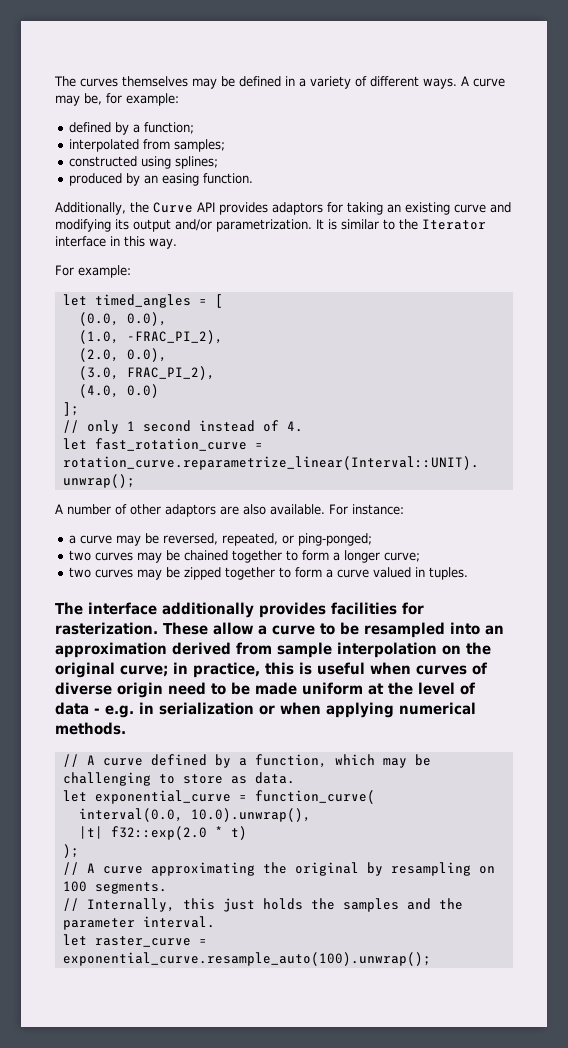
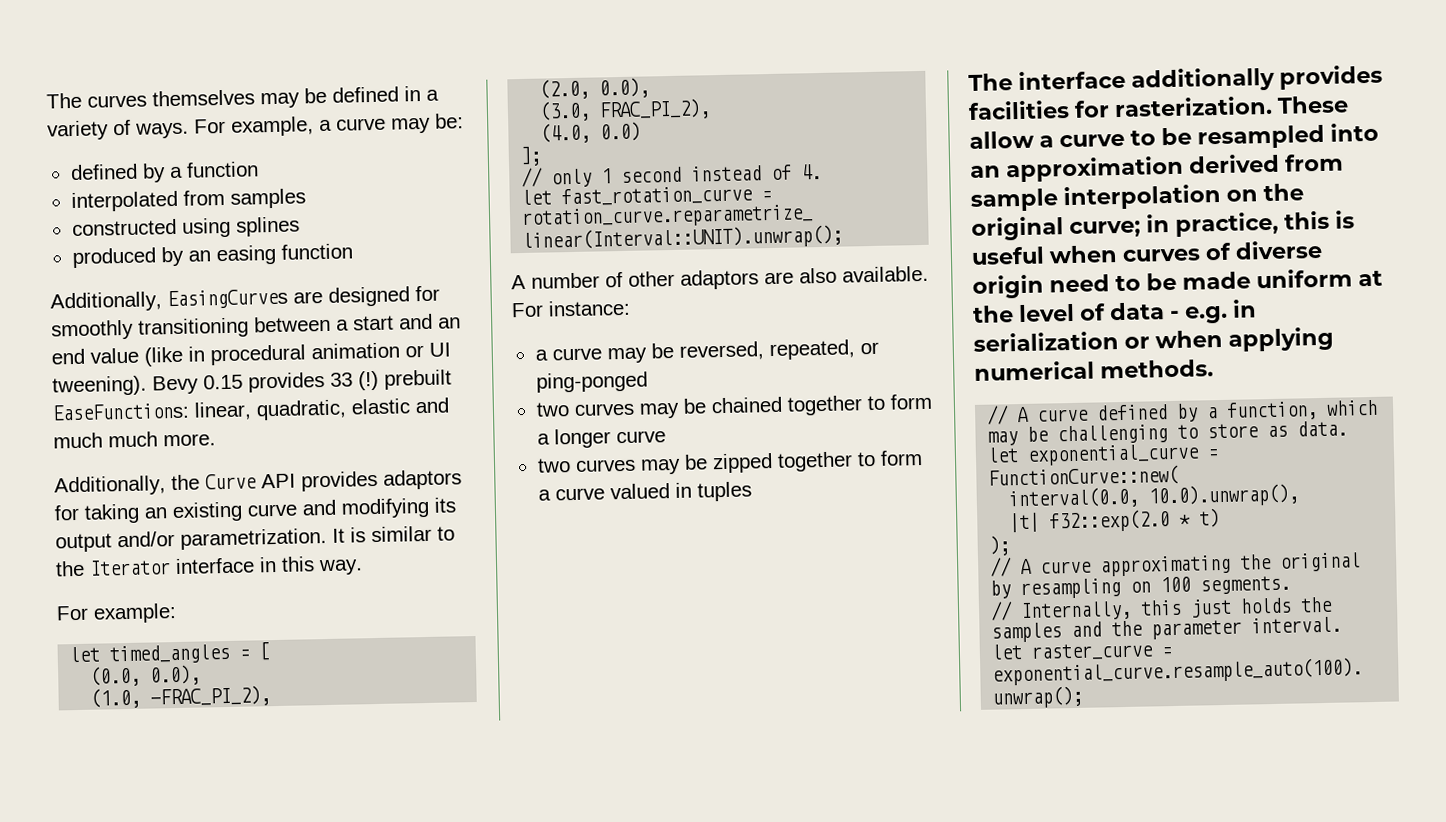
[370,76,505,89] [55,93,179,106] [69,122,195,135] different ways. A curve may be, for example: // defined by a function; -> [135,113,464,139] [69,161,259,183] ways. For example, a curve may be: // defined by a function
[174,139,226,152] samples; -> [229,188,306,209] samples
[175,156,219,169] splines; -> [235,216,300,237] splines
[203,173,254,184] function. -> [280,243,353,260] [50,285,440,313] [51,313,461,341] [51,342,451,367] [52,369,452,397] [52,397,449,421] [53,431,216,449] function // Additionally, EasingCurves are designed for smoothly transitioning between a start and an end value (like in procedural animation or UI tweening). Bevy 0.15 provides 33 (!) prebuilt EaseFunctions: linear, quadratic, elastic and much much more.
[298,533,373,546] ping-ponged; -> [535,371,648,393] ping-ponged
[384,552,421,562] curve; -> [615,430,666,444] curve
[429,567,469,580] tuples. -> [696,481,752,502] tuples
[254,790,375,804] function_curve( -> [988,464,1180,488] FunctionCurve::new(

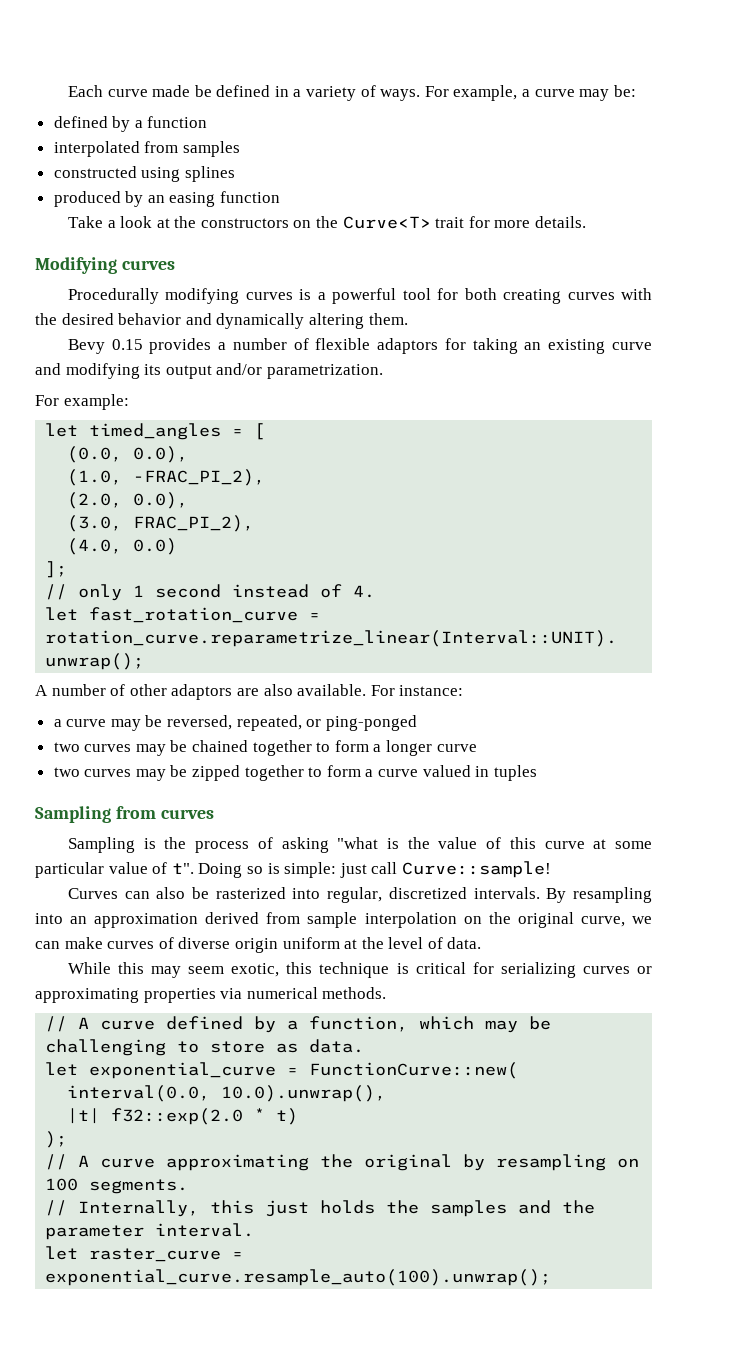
[46,89,300,109] The curves themselves may -> [67,85,191,97] Each curve made
[50,285,440,313] [51,313,461,341] [51,342,451,367] [52,369,452,397] [52,397,449,421] [53,431,216,449] [54,470,378,497] Additionally, EasingCurves are designed for smoothly transitioning between a start and an end value (like in procedural animation or UI tweening). Bevy 0.15 provides 33 (!) prebuilt EaseFunctions: linear, quadratic, elastic and much much more. // Additionally, the Curve API provides -> [67,216,587,229] [35,257,175,274] [67,288,653,304] [35,313,408,329] [67,338,371,354] Take a look at the constructors on the Curve<T> trait for more details. // Modifying curves // Procedurally modifying curves is a powerful tool for both creating curves with the desired behavior and dynamically altering them. // Bevy 0.15 provides a number of flexible
[332,525,455,543] [55,556,363,577] It is similar to the Iterator interface in this way. -> (383, 371) none
[968,64,1384,93] [968,95,1350,120] [969,124,1326,150] The interface additionally provides facilities for rasterization. These allow a curve to be resampled -> [35,806,214,823] [67,837,652,853] [35,861,551,878] [67,887,652,903] Sampling from curves // Sampling is the process of asking "what is the value of this curve at some particular value of t". Doing so is simple: just call Curve::sample! // Curves can also be rasterized into regular, discretized intervals. By resampling
[1069,210,1356,239] [971,239,1324,265] [972,271,1252,299] curve; in practice, this is useful when curves of diverse origin need to be made -> [580,916,652,927] [35,937,278,953] curve, we can make curves of diverse origin
[1109,299,1258,324] [973,326,1335,352] data - e.g. in serialization or when applying -> [447,937,482,949] [67,962,652,978] [35,988,243,1003] data. // While this may seem exotic, this technique is critical for serializing curves or approximating properties via

